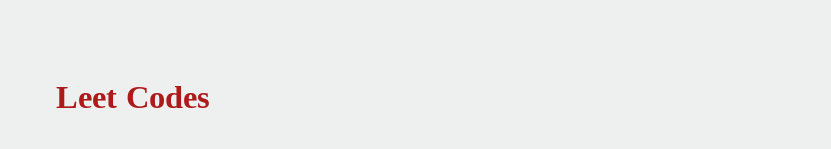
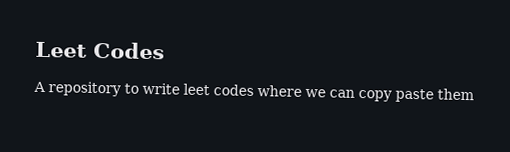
(210, 97) none -> [33,81,474,103] // A repository to write leet codes where we can copy paste them

